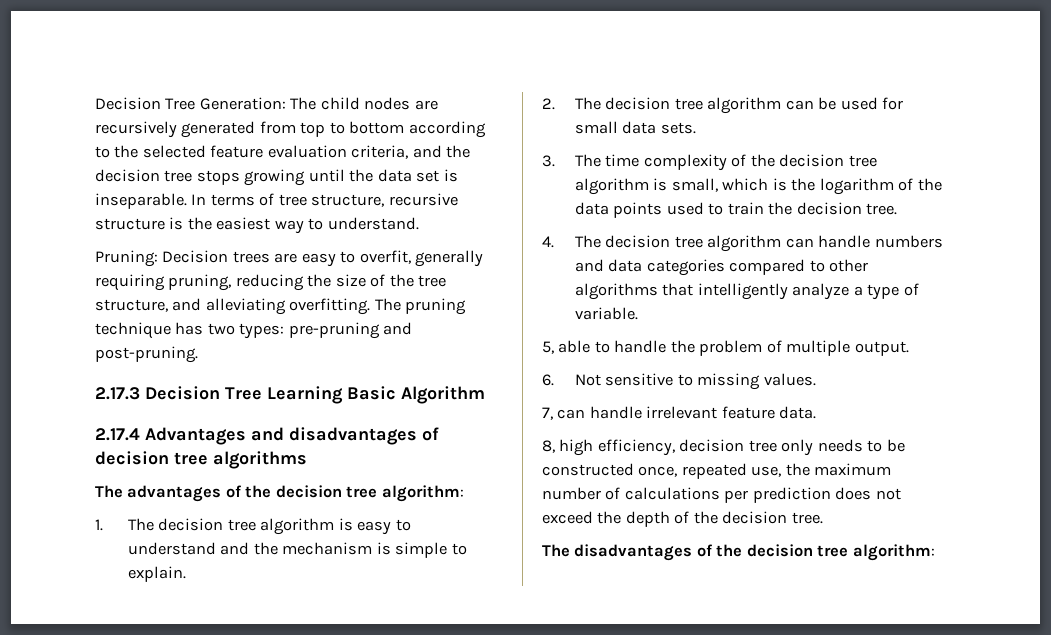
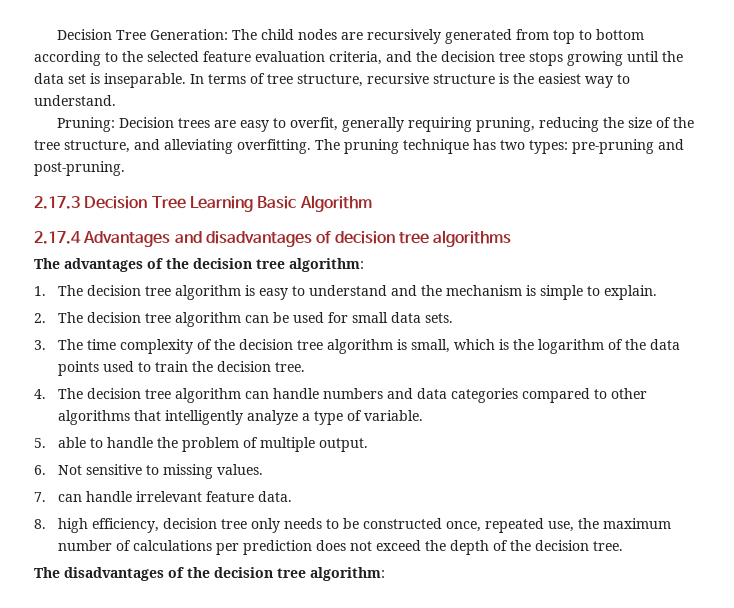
[542,341,554,354] 5, -> [34,438,46,448] 5.
[542,407,553,420] 7, -> [34,492,46,502] 7.
[542,440,555,453] 8, -> [34,519,46,529] 8.

